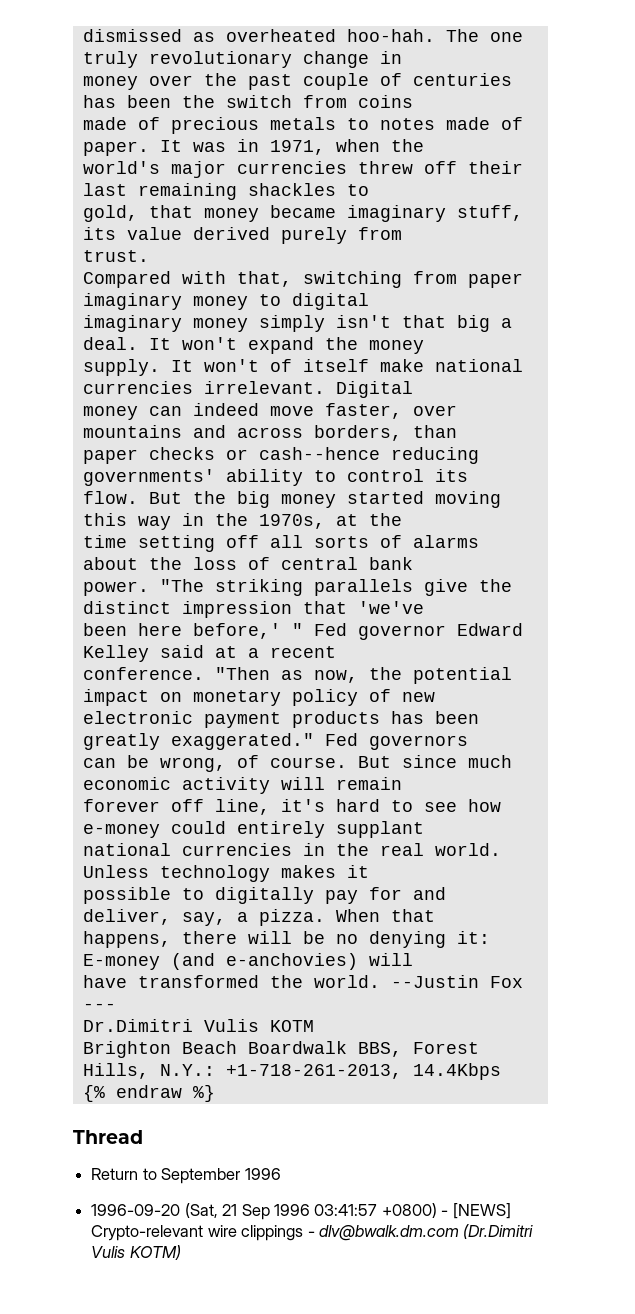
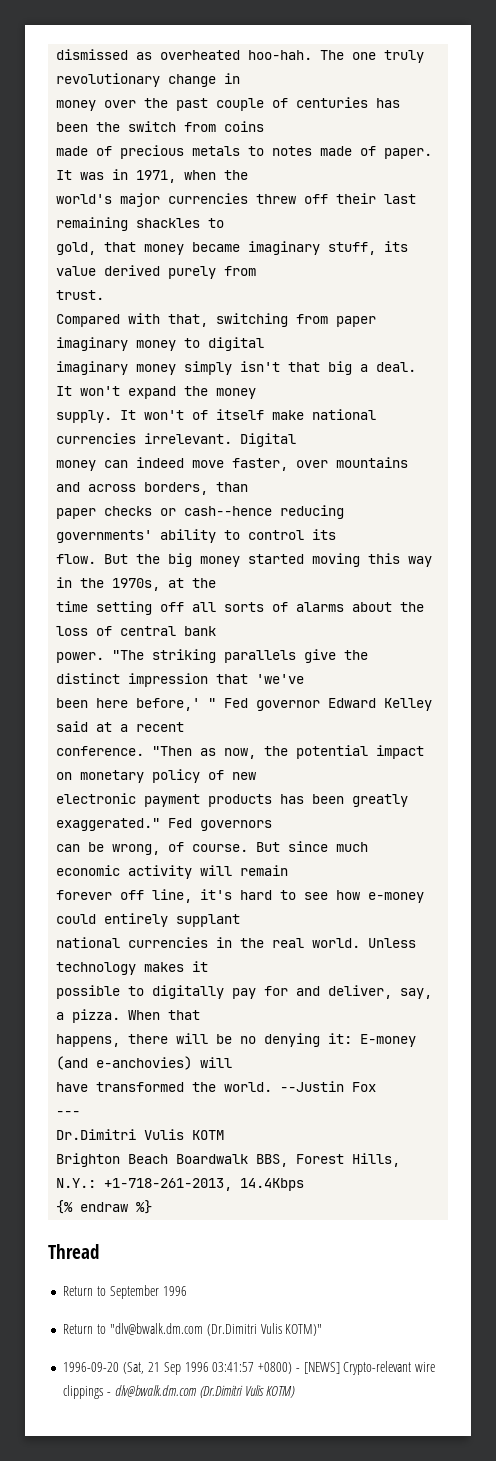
(281, 1174) none -> [63,1323,323,1336] // Return to "dlv@bwalk.dm.com (Dr.Dimitri Vulis KOTM)"

